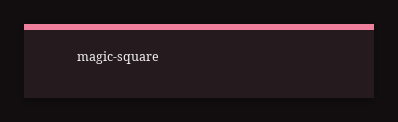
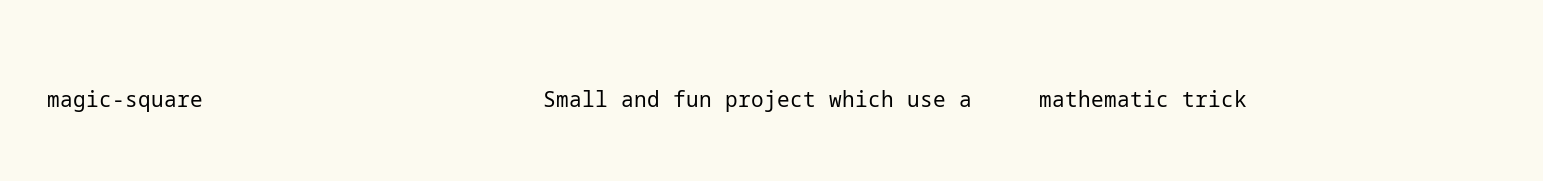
(159, 57) none -> [543,90,1247,112] // Small and fun project which use a mathematic trick

